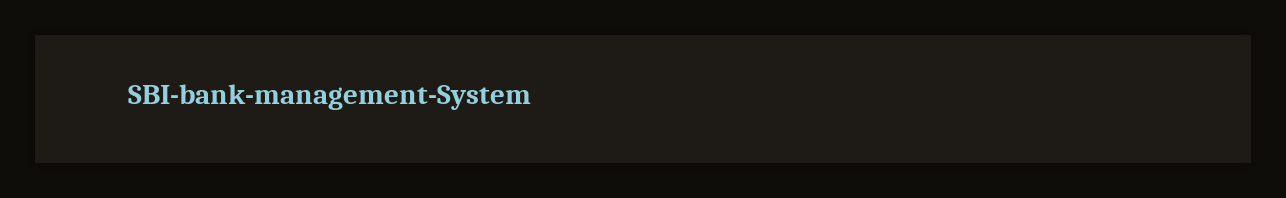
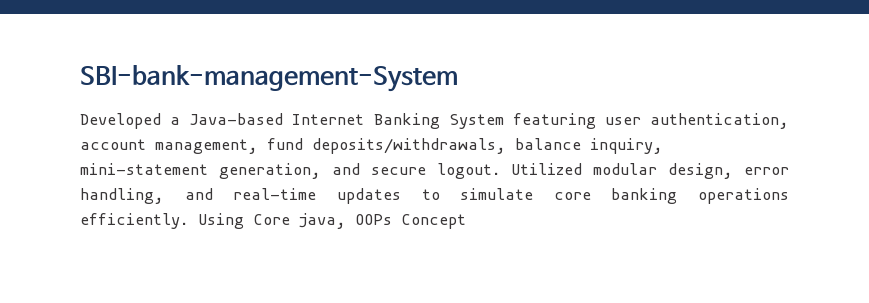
(531, 97) none -> [80,113,789,129] [80,138,663,154] [80,163,789,179] [80,188,789,204] [80,213,466,229] // Developed a Java-based Internet Banking System featuring user authentication, account management, fund deposits/withdrawals, balance inquiry, mini-statement generation, and secure logout. Utilized modular design, error handling, and real-time updates to simulate core banking operations efficiently. Using Core java, OOPs Concept

